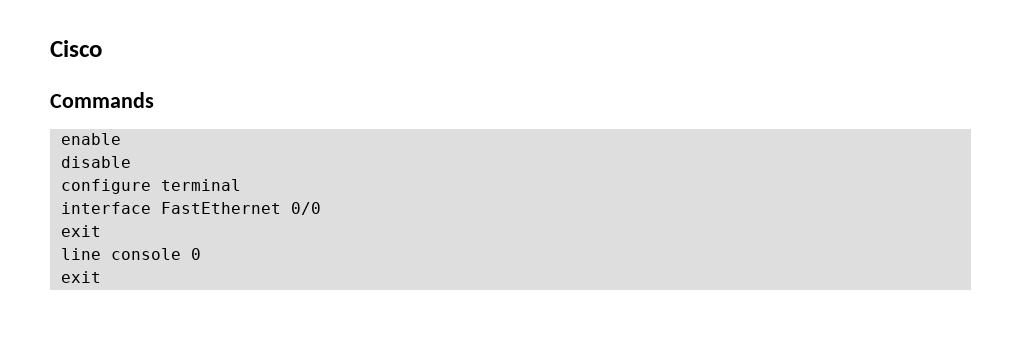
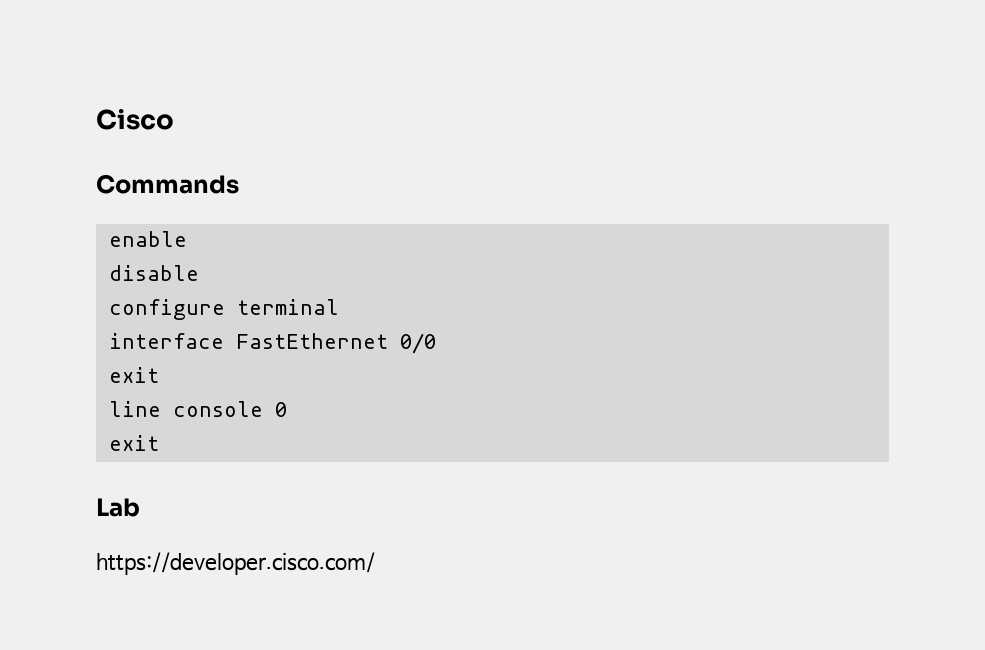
(101, 277) none -> [96,498,140,517] [96,552,375,575] // Lab // https://developer.cisco.com/

